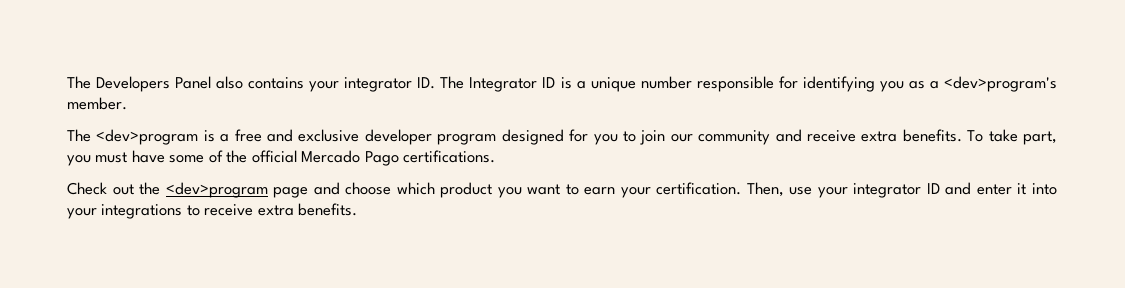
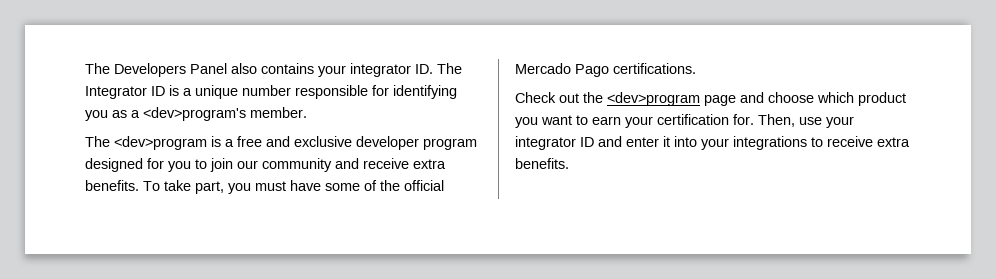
[656,182,742,195] certification. -> [657,114,754,125] certification for.

